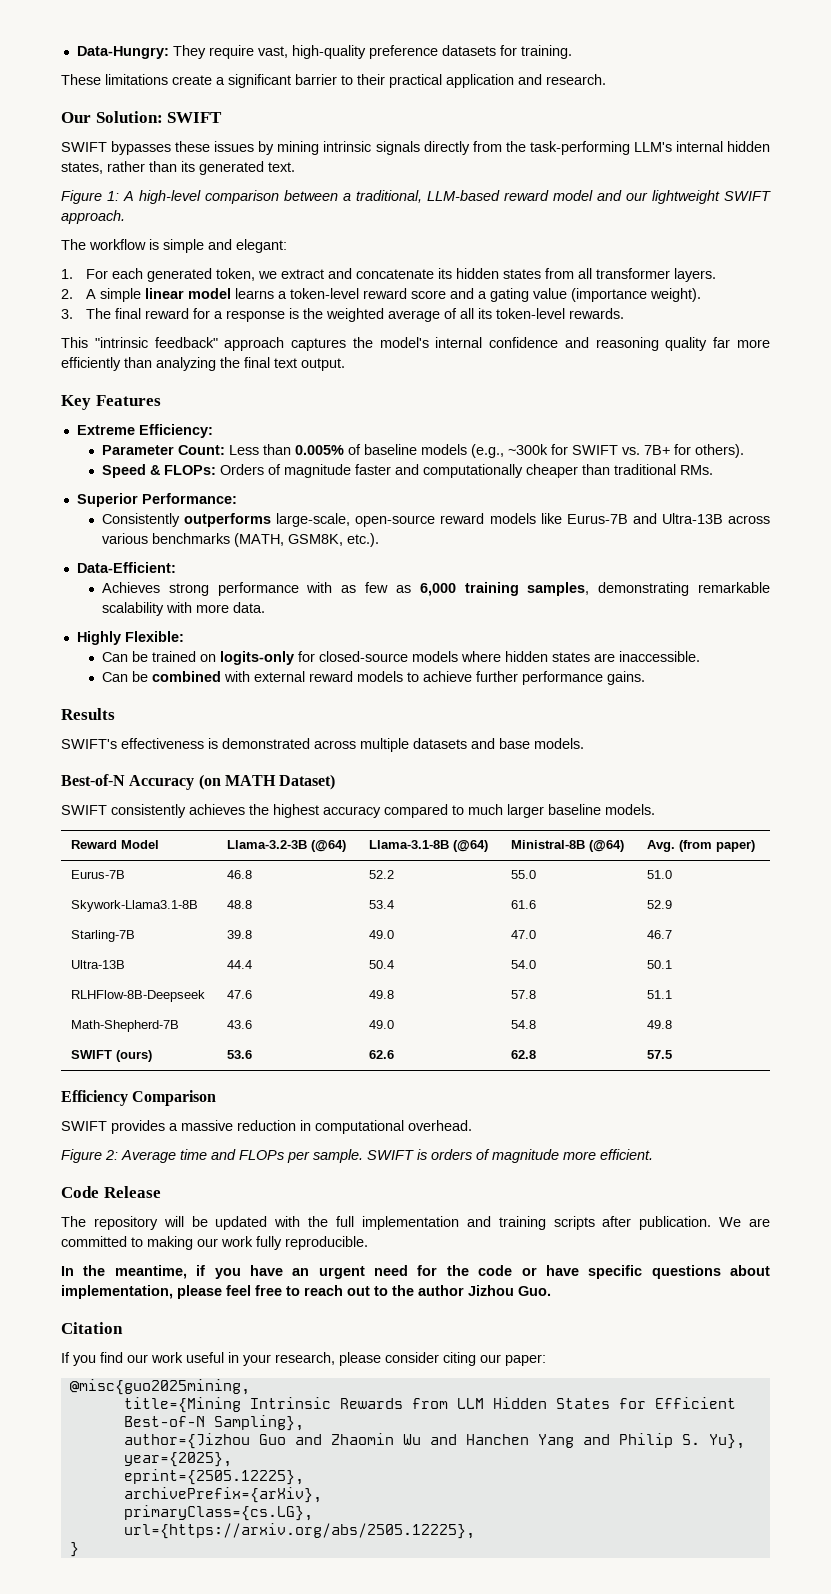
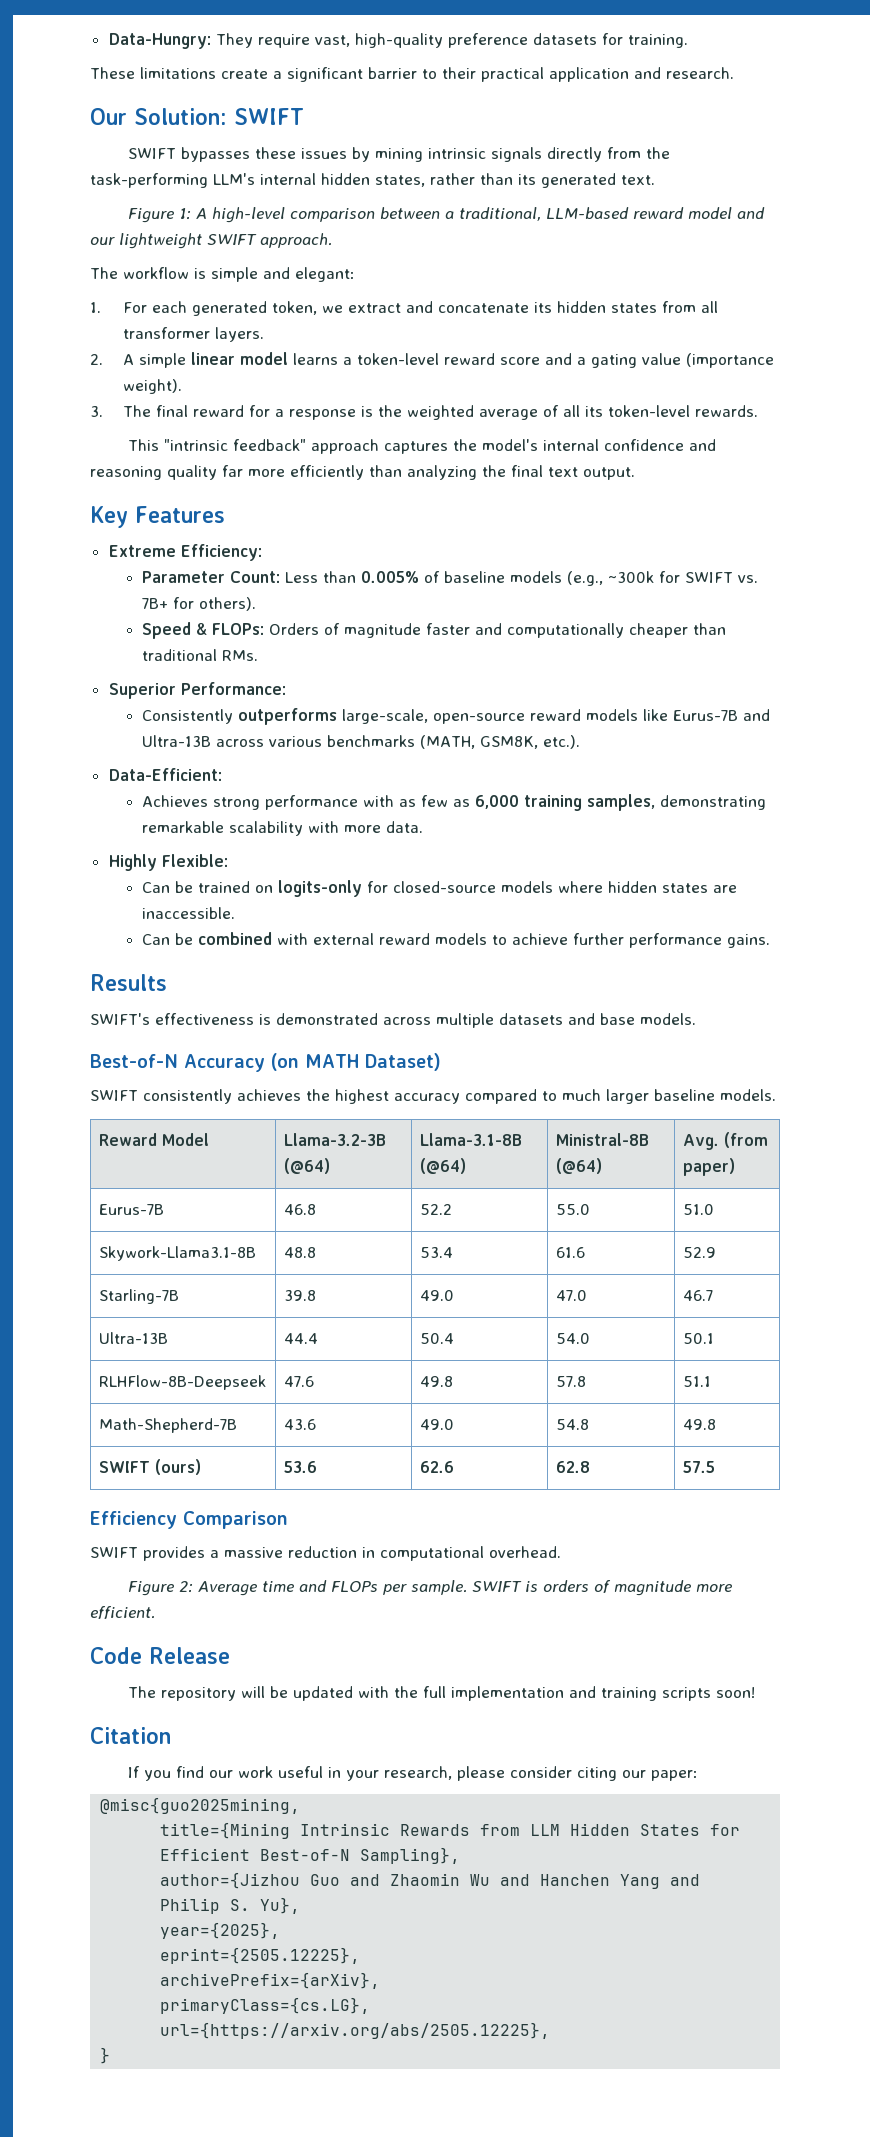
[602,1216,771,1230] [61,1236,368,1250] [61,1265,770,1279] [61,1285,551,1299] after publication. We are committed to making our work fully reproducible. // In the meantime, if you have an urgent need for the code or have specific questions about implementation, please feel free to reach out to the author Jizhou Guo. -> [715,1687,755,1698] soon!

